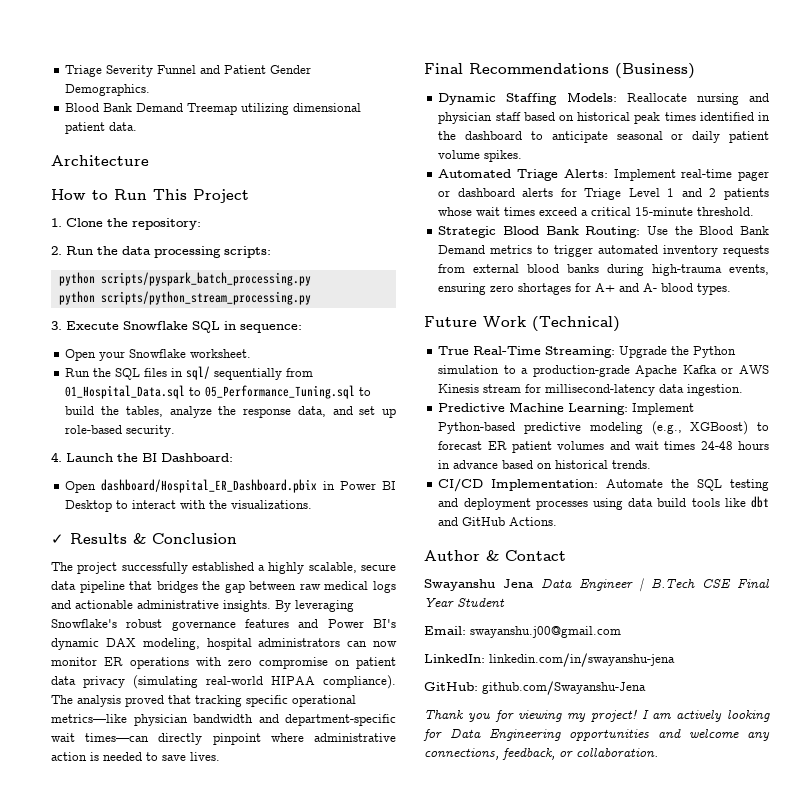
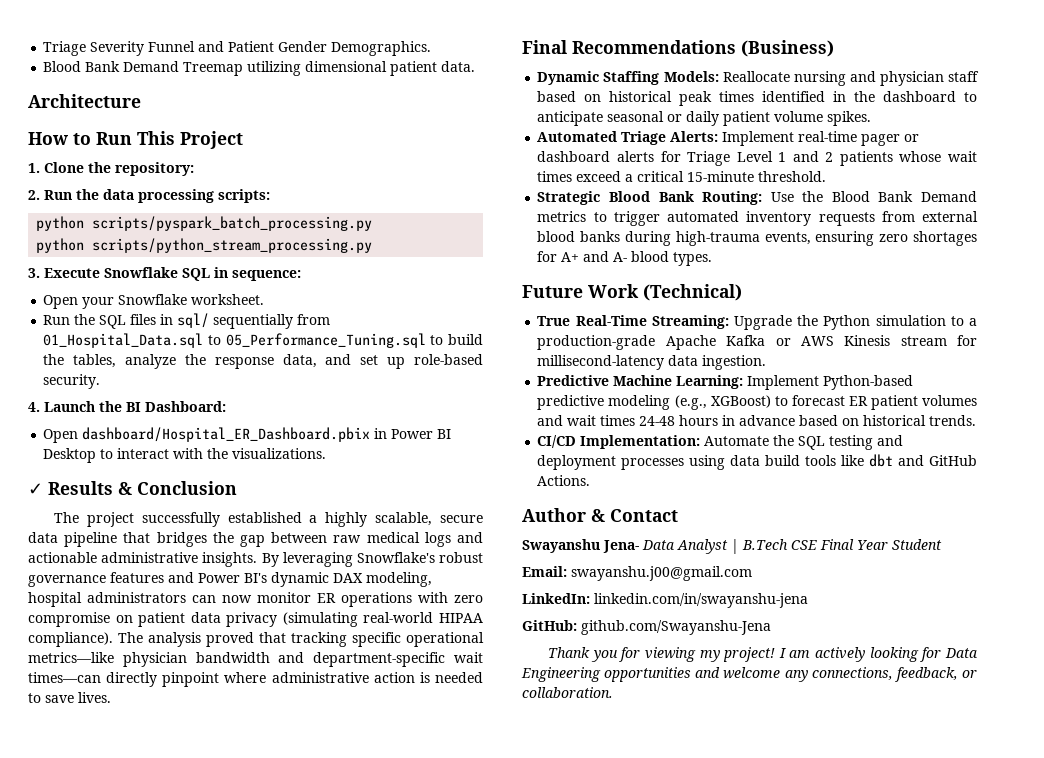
[502,578,633,591] Jena Data Engineer -> [603,539,728,554] Jena- Data Analyst

